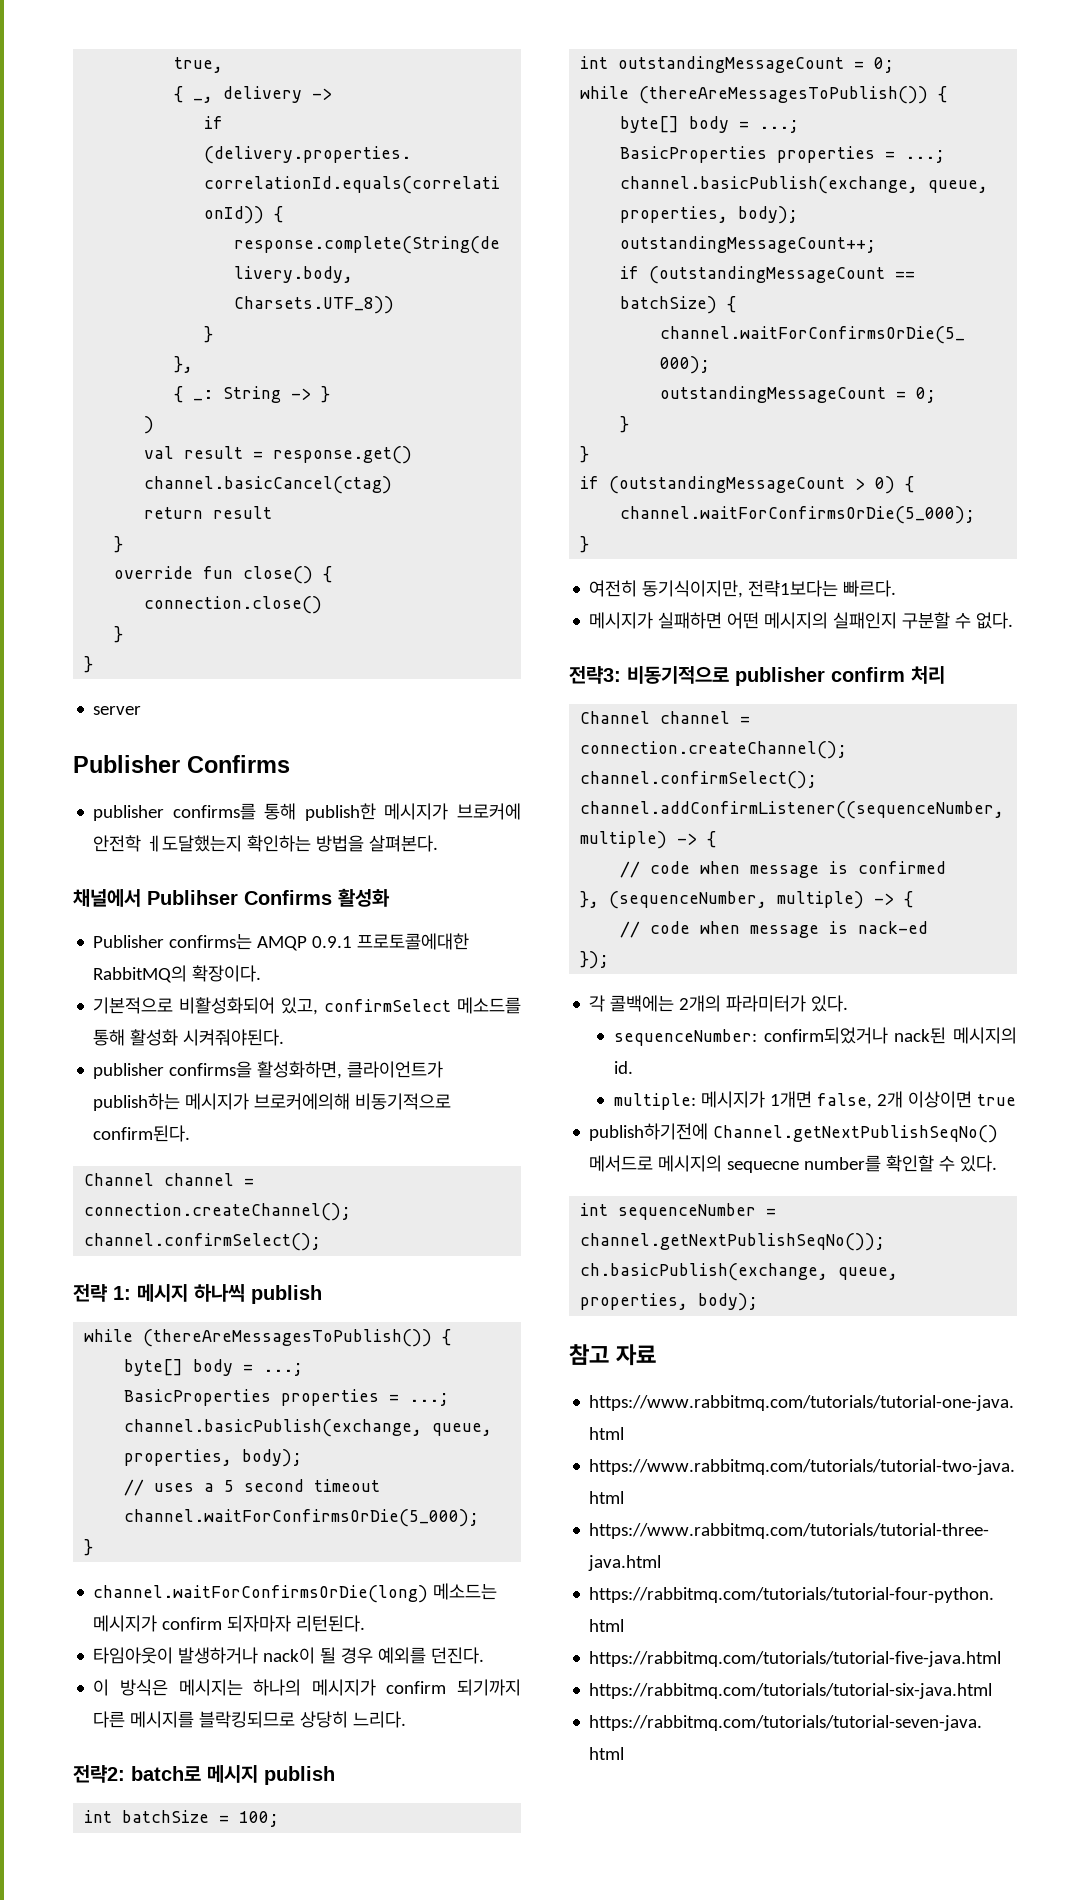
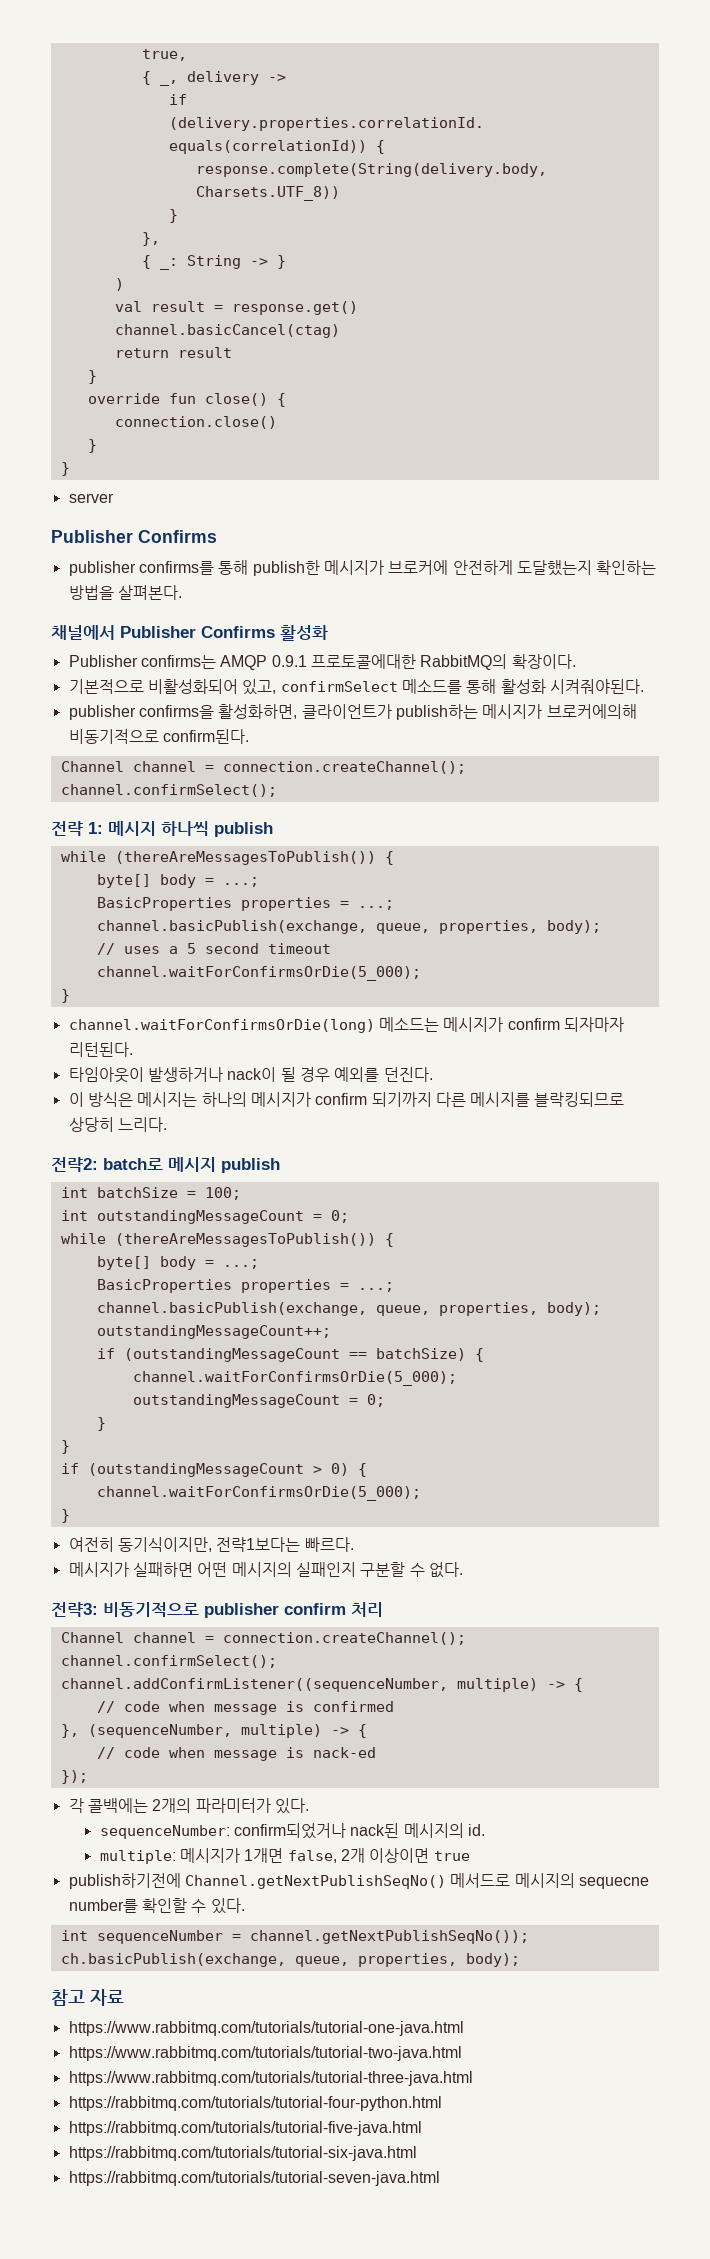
[93,835,243,852] 안전학 ㅔ도달했는지 -> [452,560,592,576] 안전하게 도달했는지
[147,890,238,905] Publihser -> [120,626,196,638] Publisher

